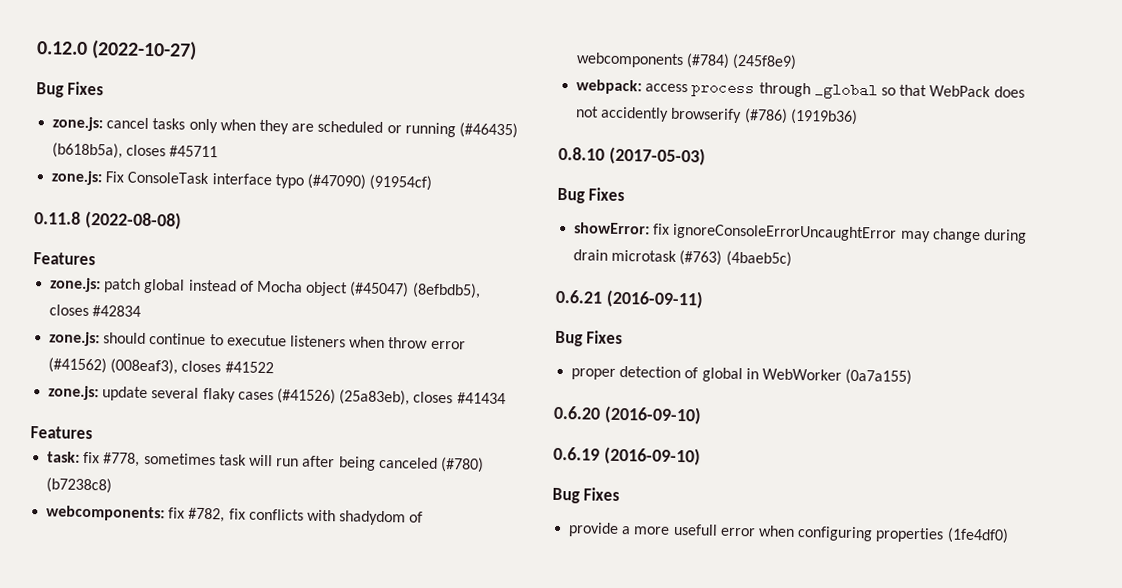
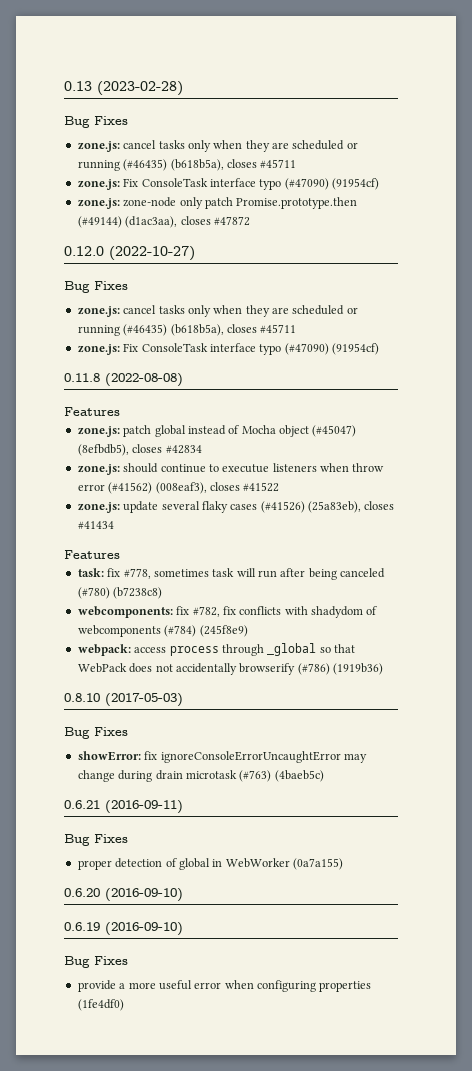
(36, 48) none -> [64,81,183,96] [64,116,128,128] [77,140,358,152] [77,159,297,171] [77,178,379,190] [77,197,358,209] [77,216,250,228] 0.13 (2023-02-28) // Bug Fixes // zone.js: cancel tasks only when they are scheduled or running (#46435) (b618b5a), closes #45711 // zone.js: Fix ConsoleTask interface typo (#47090) (91954cf) // zone.js: zone-node only patch Promise.prototype.then (#49144) (d1ac3aa), closes #47872 //
[600,106,670,122] accidently -> [175,663,237,675] accidentally
[672,523,718,536] usefull -> [158,980,192,990] useful

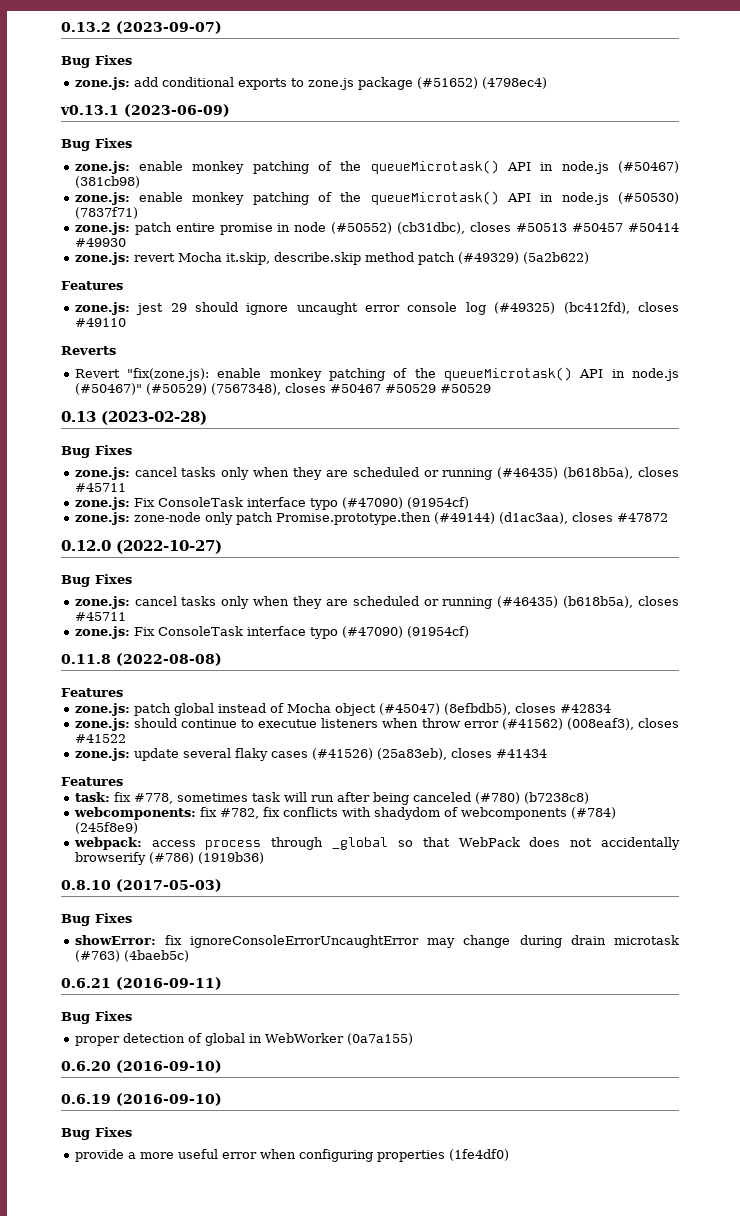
(64, 86) none -> [61,21,222,34] [61,55,132,68] [74,77,547,90] [60,104,230,117] [61,138,132,151] [74,160,679,174] [74,176,140,188] [74,191,679,205] [74,207,138,219] [74,222,679,235] [74,238,126,247] [74,252,589,265] [61,281,123,290] [74,302,679,315] [74,318,126,327] [61,346,116,355] [74,367,679,381] [74,383,491,395] 0.13.2 (2023-09-07) // Bug Fixes // zone.js: add conditional exports to zone.js package (#51652) (4798ec4) // v0.13.1 (2023-06-09) // Bug Fixes // zone.js: enable monkey patching of the queueMicrotask() API in node.js (#50467) (381cb98) // zone.js: enable monkey patching of the queueMicrotask() API in node.js (#50530) (7837f71) // zone.js: patch entire promise in node (#50552) (cb31dbc), closes #50513 #50457 #50414 #49930 // zone.js: revert Mocha it.skip, describe.skip method patch (#49329) (5a2b622) // Features // zone.js: jest 29 should ignore uncaught error console log (#49325) (bc412fd), closes #49110 // Reverts // Revert "fix(zone.js): enable monkey patching of the queueMicrotask() API in node.js (#50467)" (#50529) (7567348), closes #50467 #50529 #50529 //

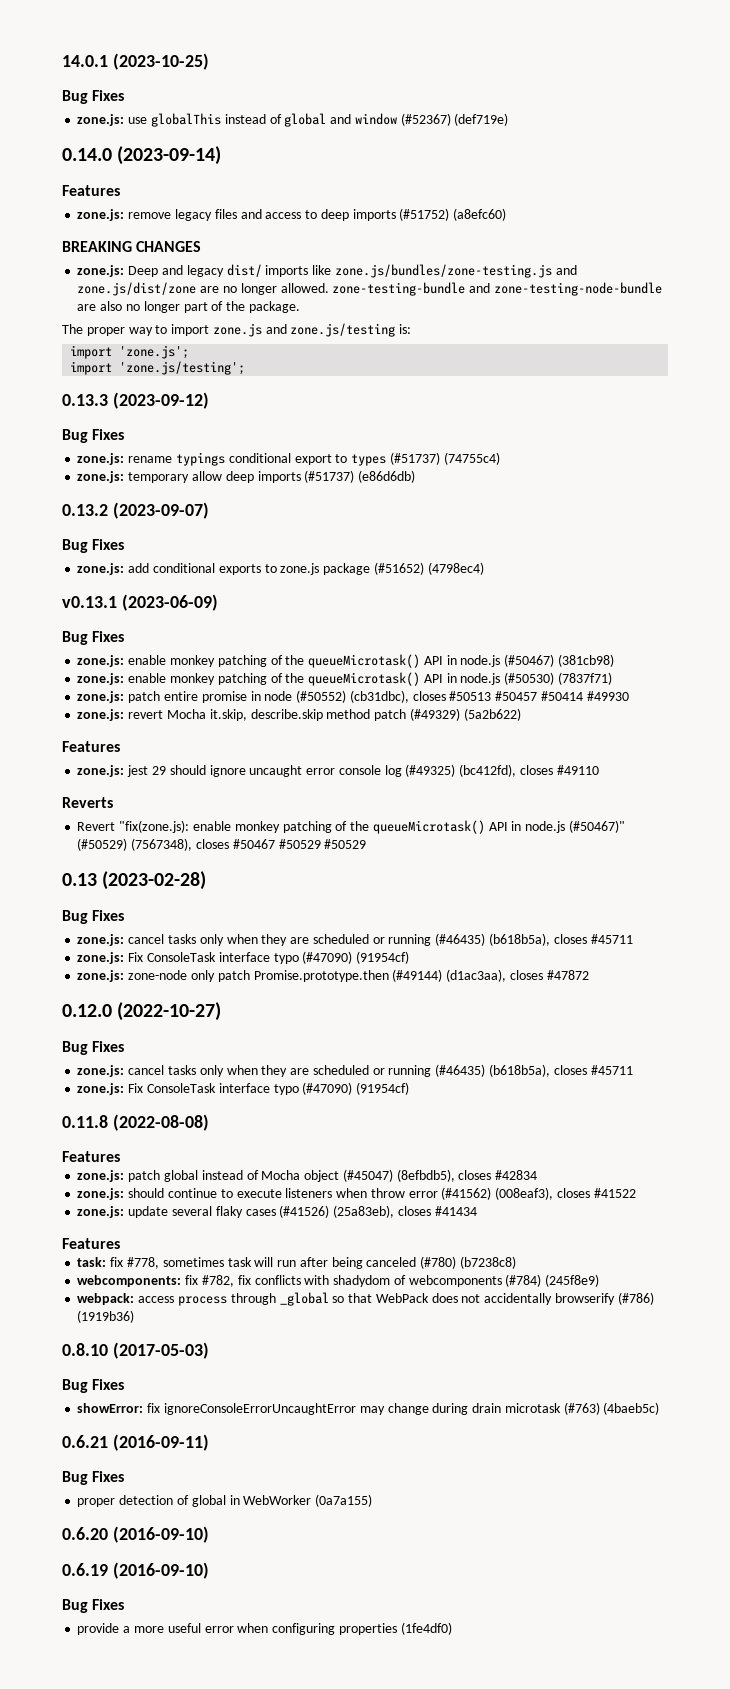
(61, 27) none -> [62,53,209,70] [62,90,125,104] [77,113,509,127] [62,146,222,165] [62,185,120,196] [77,208,507,221] [62,241,202,252] [77,264,577,278] [77,282,662,296] [77,301,300,313] [62,323,412,337] [70,345,190,359] [70,361,246,375] [62,392,209,409] [62,429,125,443] [77,452,500,466] [77,470,416,483] 14.0.1 (2023-10-25) // Bug Fixes // zone.js: use globalThis instead of global and window (#52367) (def719e) // 0.14.0 (2023-09-14) // Features // zone.js: remove legacy files and access to deep imports (#51752) (a8efc60) // BREAKING CHANGES // zone.js: Deep and legacy dist/ imports like zone.js/bundles/zone-testing.js and zone.js/dist/zone are no longer allowed. zone-testing-bundle and zone-testing-node-bundle are also no longer part of the package. // The proper way to import zone.js and zone.js/testing is: // import 'zone.js'; // import 'zone.js/testing'; // 0.13.3 (2023-09-12) // Bug Fixes // zone.js: rename typings conditional export to types (#51737) (74755c4) // zone.js: temporary allow deep imports (#51737) (e86d6db) //
[258,719,318,728] executue -> [236,1189,282,1198] execute

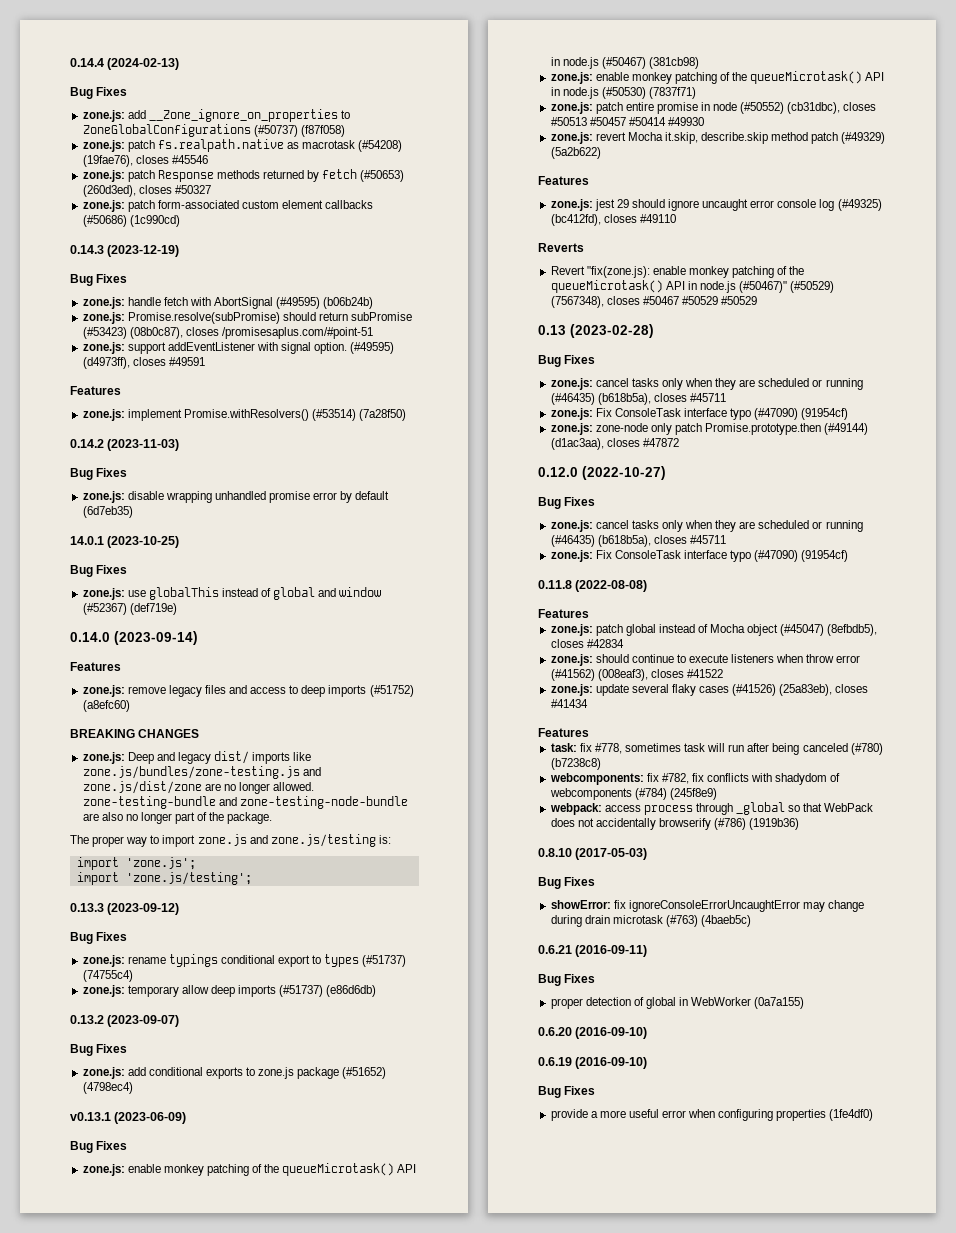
(62, 61) none -> [70,58,180,70] [70,87,128,99] [82,109,350,122] [82,124,345,137] [82,139,403,152] [82,155,208,167] [82,169,405,182] [82,185,211,197] [82,200,374,212] [82,215,180,227] [70,245,180,257] [70,274,128,286] [82,297,374,309] [82,312,413,324] [82,327,373,339] [82,342,395,354] [82,357,205,369] [70,386,121,395] [82,409,407,421] [70,439,180,451] [70,468,128,480] [82,491,390,503] [82,506,133,518] 0.14.4 (2024-02-13) // Bug Fixes // zone.js: add __Zone_ignore_on_properties to ZoneGlobalConfigurations (#50737) (f87f058) // zone.js: patch fs.realpath.native as macrotask (#54208) (19fae76), closes #45546 // zone.js: patch Response methods returned by fetch (#50653) (260d3ed), closes #50327 // zone.js: patch form-associated custom element callbacks (#50686) (1c990cd) // 0.14.3 (2023-12-19) // Bug Fixes // zone.js: handle fetch with AbortSignal (#49595) (b06b24b) // zone.js: Promise.resolve(subPromise) should return subPromise (#53423) (08b0c87), closes /promisesaplus.com/#point-51 // zone.js: support addEventListener with signal option. (#49595) (d4973ff), closes #49591 // Features // zone.js: implement Promise.withResolvers() (#53514) (7a28f50) // 0.14.2 (2023-11-03) // Bug Fixes // zone.js: disable wrapping unhandled promise error by default (6d7eb35) //

